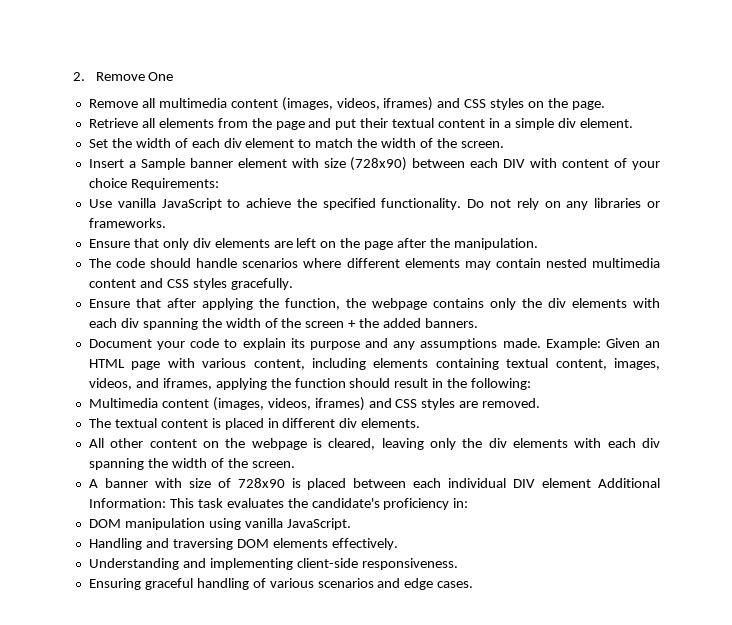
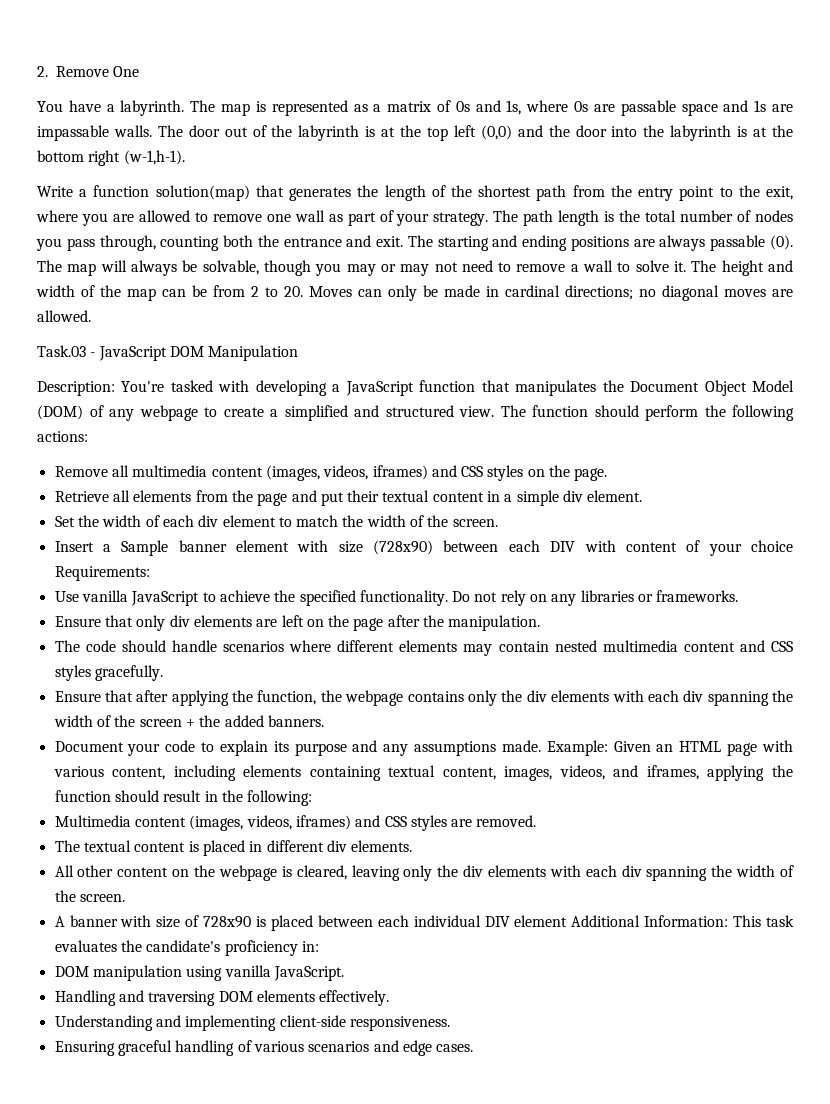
(174, 76) none -> [37,100,794,116] [37,125,793,141] [37,150,185,166] [37,185,793,201] [36,210,794,226] [36,235,793,251] [37,260,794,276] [36,285,793,301] [37,310,91,322] [37,345,299,361] [37,380,794,396] [37,405,794,421] [37,431,88,442] // You have a labyrinth. The map is represented as a matrix of 0s and 1s, where 0s are passable space and 1s are impassable walls. The door out of the labyrinth is at the top left (0,0) and the door into the labyrinth is at the bottom right (w-1,h-1). // Write a function solution(map) that generates the length of the shortest path from the entry point to the exit, where you are allowed to remove one wall as part of your strategy. The path length is the total number of nodes you pass through, counting both the entrance and exit. The starting and ending positions are always passable (0). The map will always be solvable, though you may or may not need to remove a wall to solve it. The height and width of the map can be from 2 to 20. Moves can only be made in cardinal directions; no diagonal moves are allowed. // Task.03 - JavaScript DOM Manipulation // Description: You're tasked with developing a JavaScript function that manipulates the Document Object Model (DOM) of any webpage to create a simplified and structured view. The function should perform the following actions:

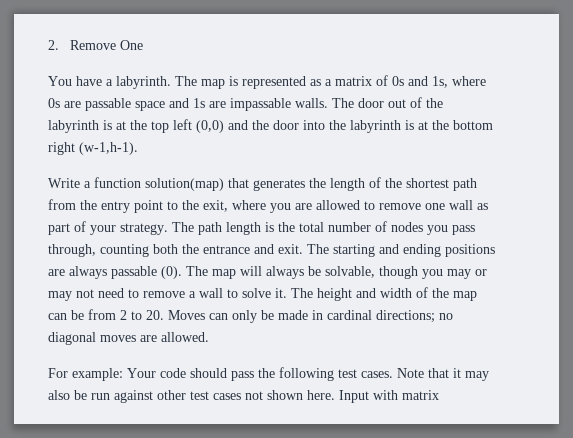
[37,345,299,361] [37,380,794,396] [37,405,794,421] [37,431,88,442] [54,465,608,481] [54,490,643,506] [54,515,498,527] [54,540,794,556] [54,566,150,581] [54,590,739,606] [54,615,541,631] [54,640,794,656] [54,665,163,681] [54,690,793,706] [53,715,324,727] [54,740,793,756] [53,765,793,781] [54,790,313,806] [54,815,537,831] [54,840,413,856] [54,865,794,881] [54,890,125,902] [54,915,794,931] [54,940,319,956] [54,965,344,981] [54,990,390,1006] [54,1015,450,1031] [54,1040,474,1056] Task.03 - JavaScript DOM Manipulation // Description: You're tasked with developing a JavaScript function that manipulates the Document Object Model (DOM) of any webpage to create a simplified and structured view. The function should perform the following actions: // Remove all multimedia content (images, videos, iframes) and CSS styles on the page. // Retrieve all elements from the page and put their textual content in a simple div element. // Set the width of each div element to match the width of the screen. // Insert a Sample banner element with size (728x90) between each DIV with content of your choice Requirements: // Use vanilla JavaScript to achieve the specified functionality. Do not rely on any libraries or frameworks. // Ensure that only div elements are left on the page after the manipulation. // The code should handle scenarios where different elements may contain nested multimedia content and CSS styles gracefully. // Ensure that after applying the function, the webpage contains only the div elements with each div spanning the width of the screen + the added banners. // Document your code to explain its purpose and any assumptions made. Example: Given an HTML page with various content, including elements containing textual content, images, videos, and iframes, applying the function should result in the following: // Multimedia content (images, videos, iframes) and CSS styles are removed. // The textual content is placed in different div elements. // All other content on the webpage is cleared, leaving only the div elements with each div spanning the width of the screen. // A banner with size of 728x90 is placed between each individual DIV element Additional Information: This task evaluates the candidate's proficiency in: // DOM manipulation using vanilla JavaScript. // Handling and traversing DOM elements effectively. // Understanding and implementing client-side responsiveness. // Ensuring graceful handling of various scenarios and edge cases. -> [48,367,489,381] [48,390,439,403] For example: Your code should pass the following test cases. Note that it may also be run against other test cases not shown here. Input with matrix

